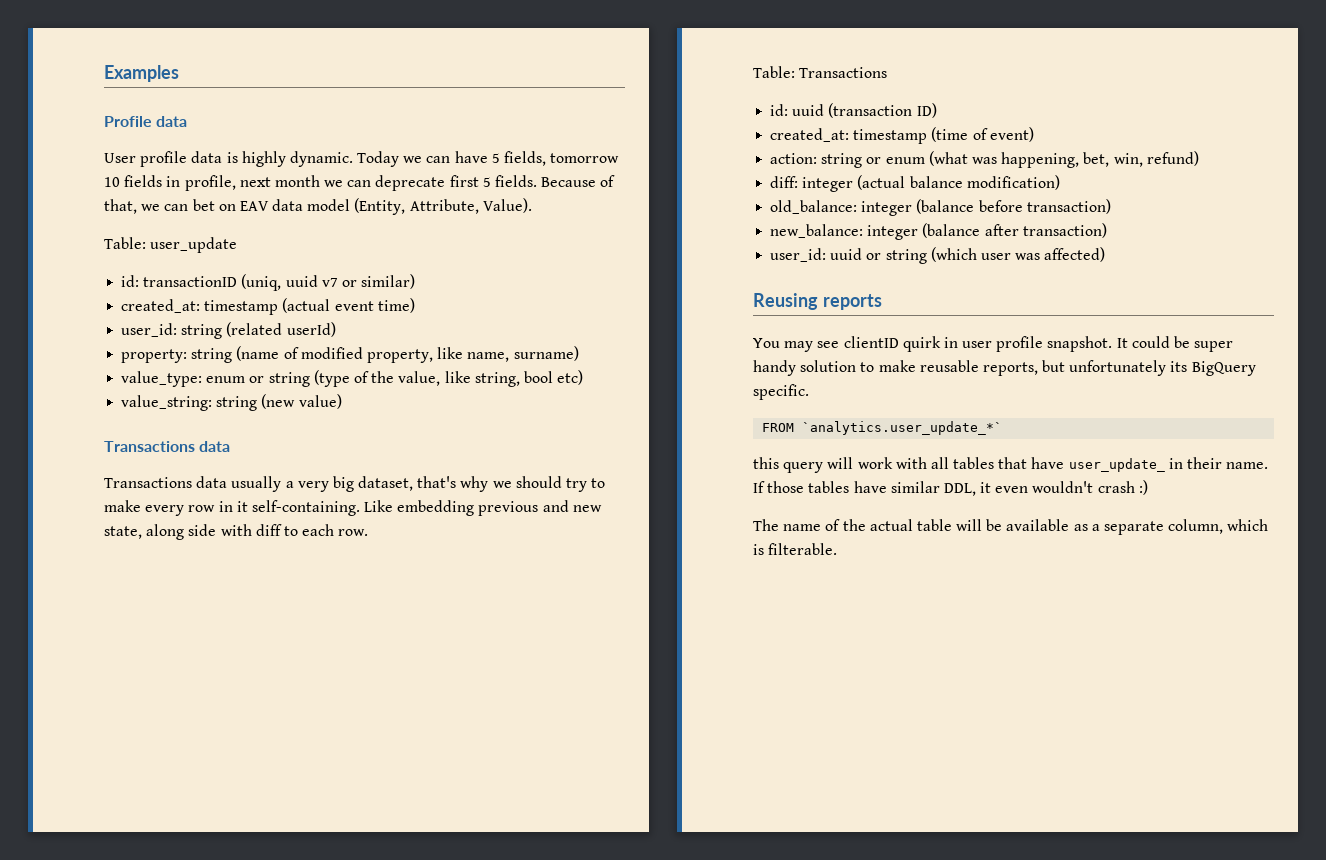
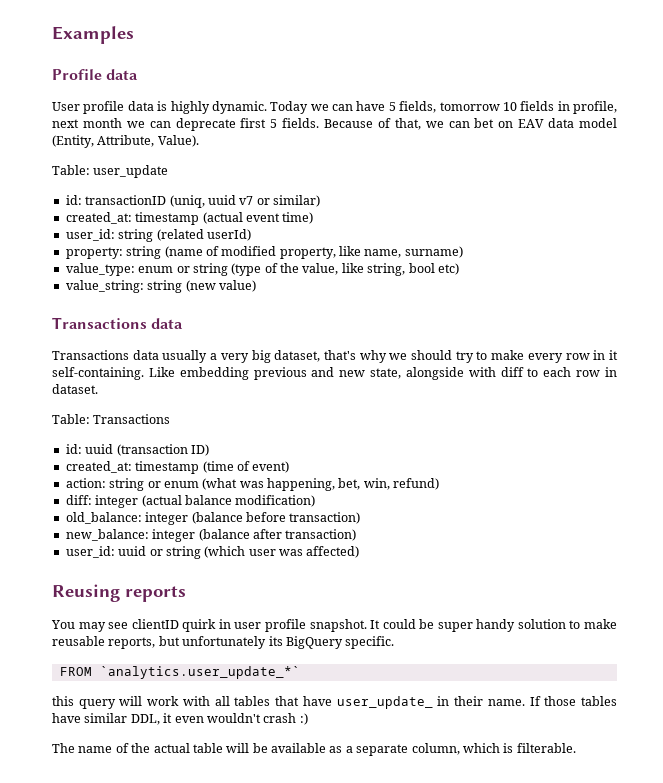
[146,524,217,540] along side -> [405,367,464,380] alongside
[338,529,369,536] row. -> [576,367,617,377] [52,384,98,394] row in dataset.

